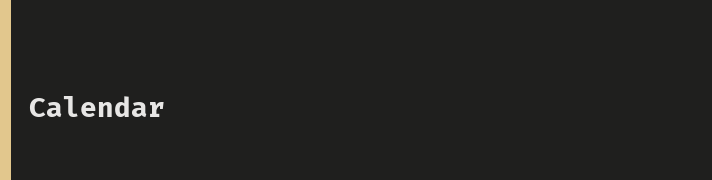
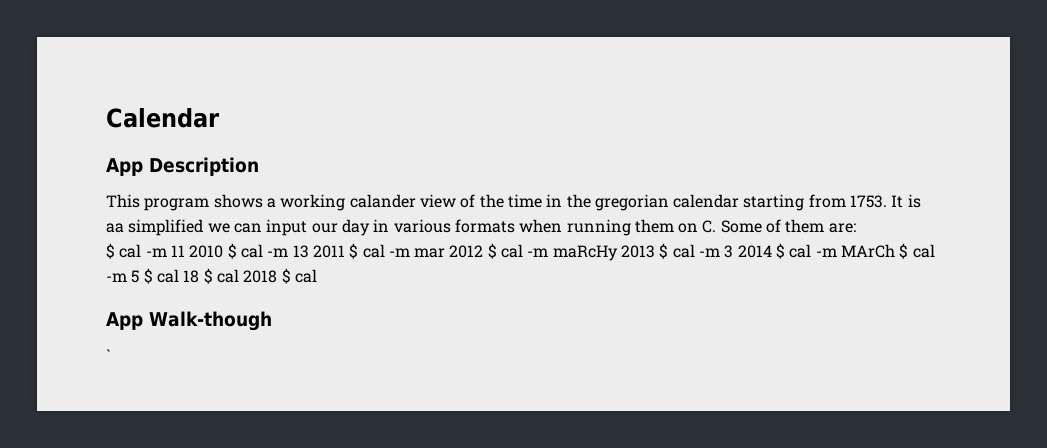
(165, 106) none -> [106,157,259,176] [106,194,921,211] [106,219,856,236] [106,243,935,261] [106,268,317,284] [106,311,272,331] [106,349,111,361] // App Description // This program shows a working calander view of the time in the gregorian calendar starting from 1753. It is aa simplified we can input our day in various formats when running them on C. Some of them are: // $ cal -m 11 2010 $ cal -m 13 2011 $ cal -m mar 2012 $ cal -m maRcHy 2013 $ cal -m 3 2014 $ cal -m MArCh $ cal -m 5 $ cal 18 $ cal 2018 $ cal // App Walk-though // `

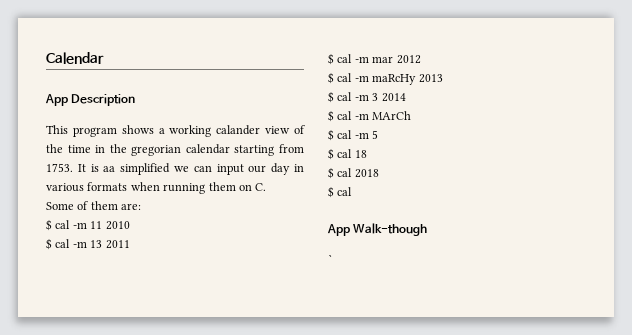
(717, 226) none -> (267, 187) //
(224, 251) none -> (130, 225) //
(345, 251) none -> (130, 244) //
(484, 251) none -> (421, 59) //
(656, 251) none -> (443, 78) //
(772, 251) none -> (406, 97) //
(895, 251) none -> (412, 115) //
(140, 276) none -> (379, 134) //
(200, 276) none -> (367, 154) //
(278, 276) none -> (379, 173) //

